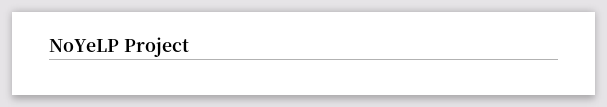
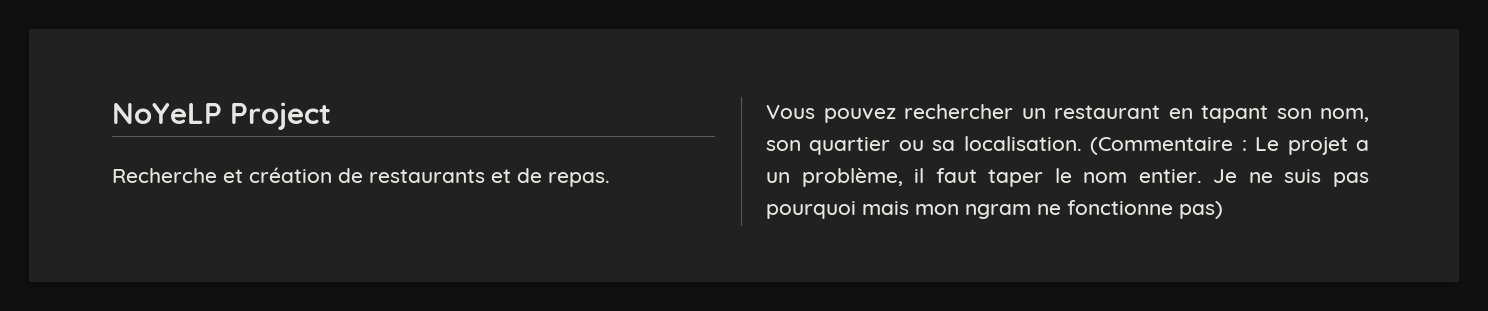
(189, 47) none -> [112,167,610,187] [766,104,1369,123] [766,136,1369,155] [766,168,1369,187] [766,200,1223,219] // Recherche et création de restaurants et de repas. // Vous pouvez rechercher un restaurant en tapant son nom, son quartier ou sa localisation. (Commentaire : Le projet a un problème, il faut taper le nom entier. Je ne suis pas pourquoi mais mon ngram ne fonctionne pas)

